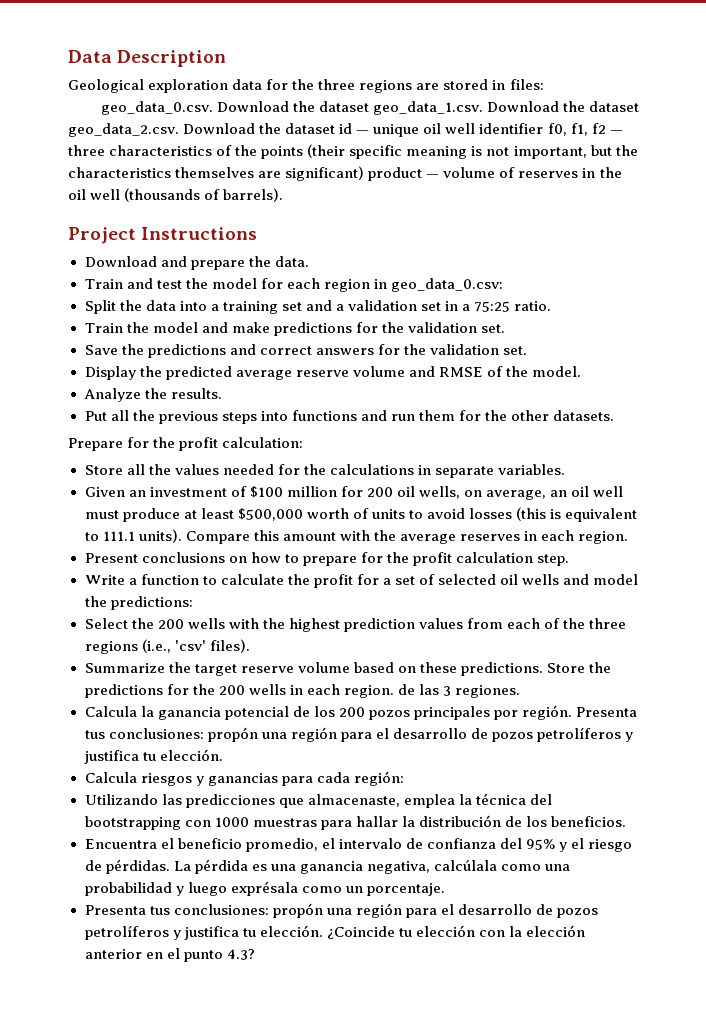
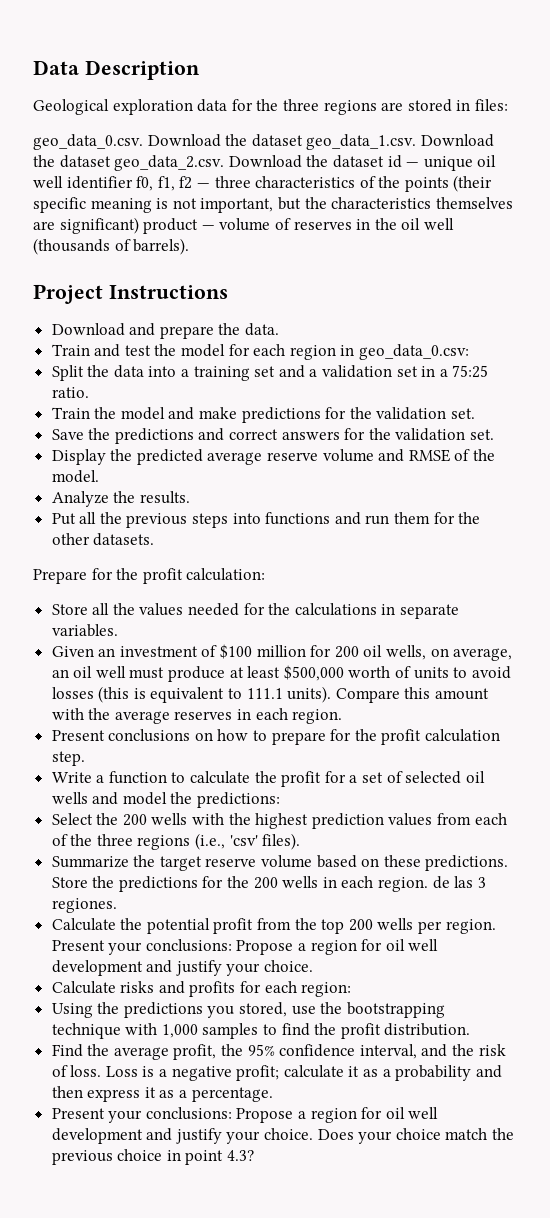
[84,705,638,720] [84,727,634,742] [83,749,223,764] [84,771,404,786] [84,793,552,808] [84,815,627,830] [84,838,633,852] [84,859,570,874] [84,881,445,896] [84,903,598,918] [84,925,585,940] [84,948,223,962] Calcula la ganancia potencial de los 200 pozos principales por región. Presenta tus conclusiones: propón una región para el desarrollo de pozos petrolíferos y justifica tu elección. // Calcula riesgos y ganancias para cada región: // Utilizando las predicciones que almacenaste, emplea la técnica del bootstrapping con 1000 muestras para hallar la distribución de los beneficios. // Encuentra el beneficio promedio, el intervalo de confianza del 95% y el riesgo de pérdidas. La pérdida es una ganancia negativa, calcúlala como una probabilidad y luego exprésala como un porcentaje. // Presenta tus conclusiones: propón una región para el desarrollo de pozos petrolíferos y justifica tu elección. ¿Coincide tu elección con la elección anterior en el punto -> [51,918,496,934] [51,939,439,955] [51,960,314,976] [51,981,352,997] [51,1002,445,1018] [51,1023,471,1039] [51,1044,506,1060] [51,1065,502,1081] [51,1086,273,1102] [51,1107,439,1123] [51,1128,515,1144] [51,1149,224,1165] Calculate the potential profit from the top 200 wells per region. Present your conclusions: Propose a region for oil well development and justify your choice. // Calculate risks and profits for each region: // Using the predictions you stored, use the bootstrapping technique with 1,000 samples to find the profit distribution. // Find the average profit, the 95% confidence interval, and the risk of loss. Loss is a negative profit; calculate it as a probability and then express it as a percentage. // Present your conclusions: Propose a region for oil well development and justify your choice. Does your choice match the previous choice in point

